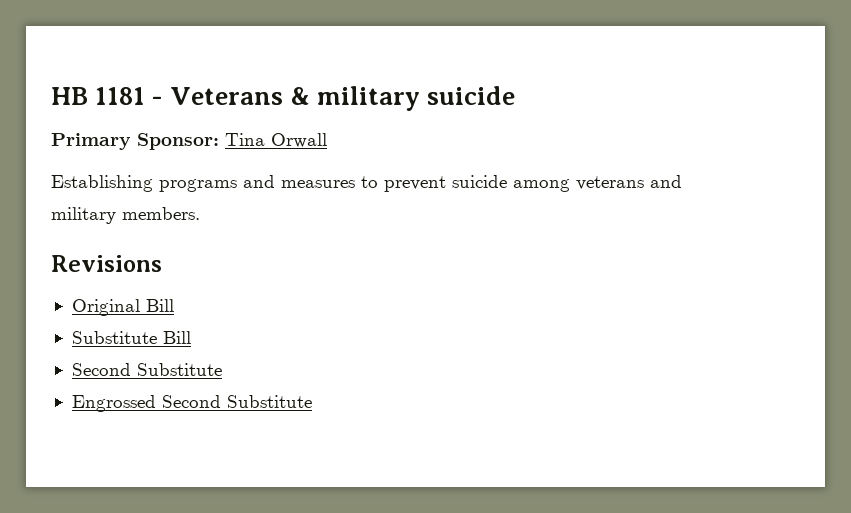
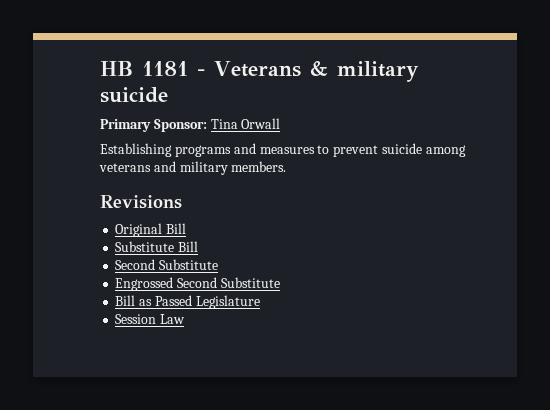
(312, 401) none -> [115,295,260,309] [115,314,186,324] // Bill as Passed Legislature // Session Law

